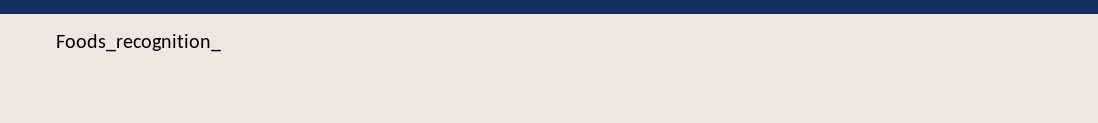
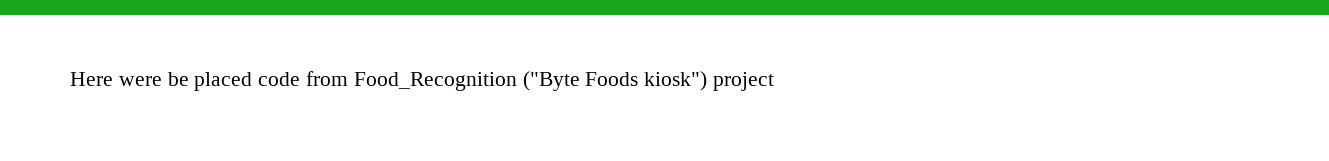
[56,34,221,52] Foods_recognition_ -> [70,71,775,91] Here were be placed code from Food_Recognition ("Byte Foods kiosk") project

